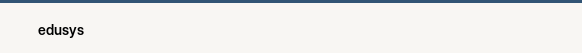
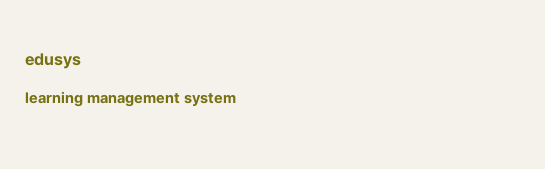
(84, 31) none -> [25,91,237,107] // learning management system

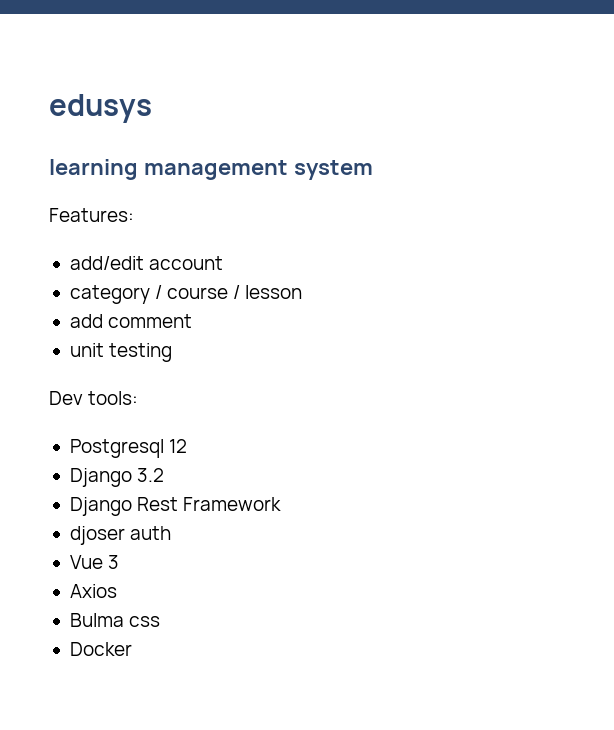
(237, 99) none -> [49,208,134,222] [69,256,224,270] [69,285,303,304] [69,314,193,328] [69,343,173,362] [49,391,139,405] [69,439,188,458] [69,468,165,487] [69,497,282,516] [69,526,172,545] [69,555,120,569] [69,584,117,598] [69,613,161,627] [69,642,132,656] // Features: // add/edit account // category / course / lesson // add comment // unit testing // Dev tools: // Postgresql 12 // Django 3.2 // Django Rest Framework // djoser auth // Vue 3 // Axios // Bulma css // Docker

